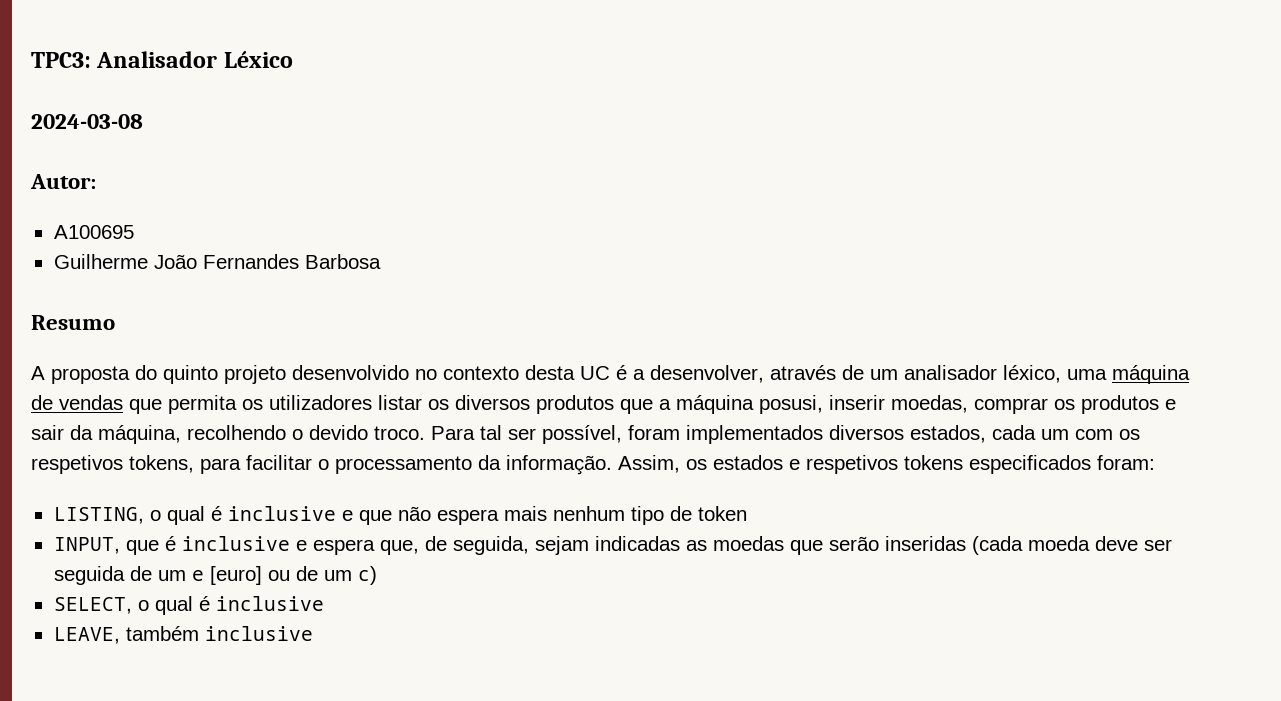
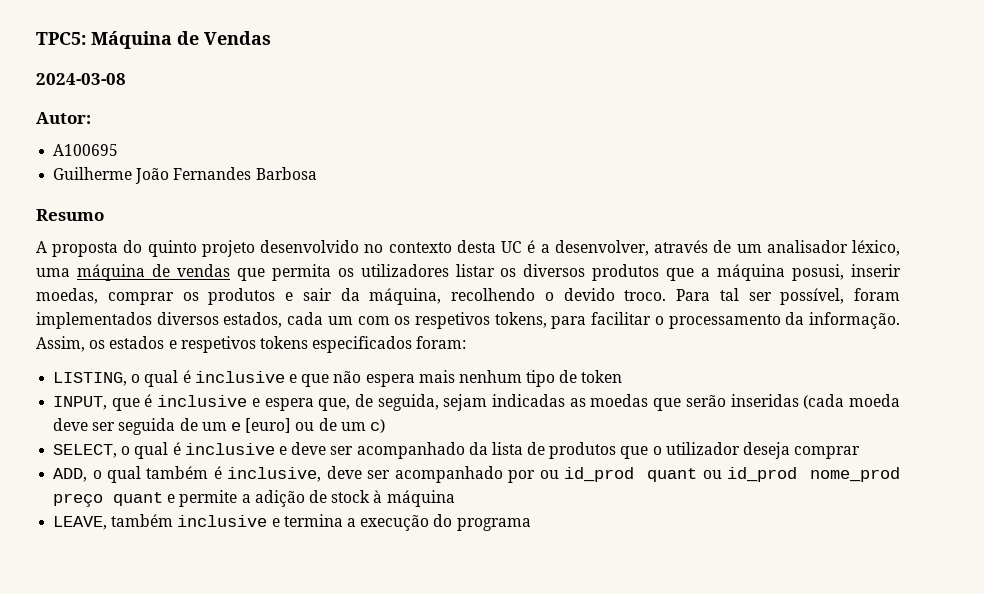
[31,51,293,68] TPC3: Analisador Léxico -> [36,31,271,49] TPC5: Máquina de Vendas
[53,626,313,644] // LEAVE, também inclusive -> [278,442,861,459] [53,466,901,483] [53,490,455,507] [53,514,531,531] e deve ser acompanhado da lista de produtos que o utilizador deseja comprar // ADD, o qual também é inclusive, deve ser acompanhado por ou id_prod quant ou id_prod nome_prod preço quant e permite a adição de stock à máquina // LEAVE, também inclusive e termina a execução do programa

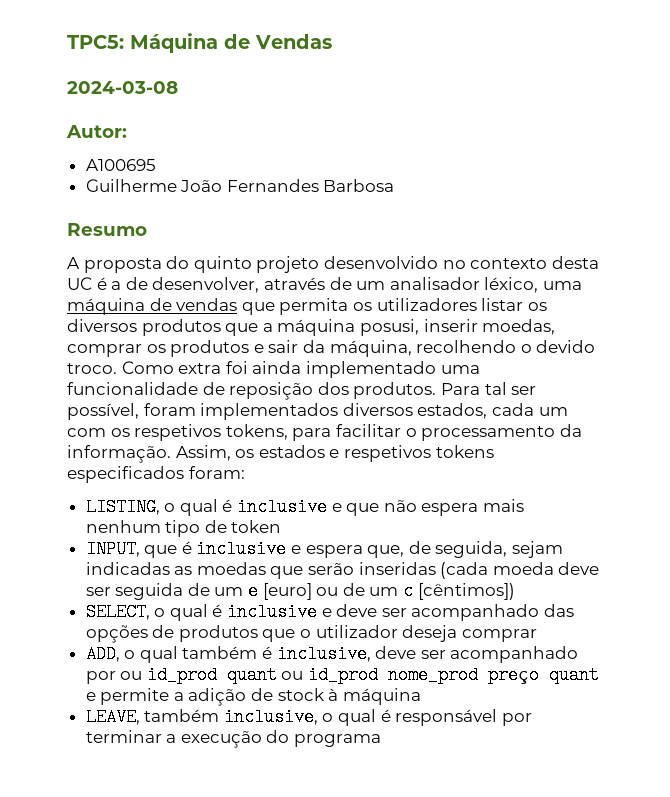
(550, 248) none -> [125,277,148,290] de
(667, 295) none -> [121,361,480,378] [67,382,437,400] Como extra foi ainda implementado uma funcionalidade de reposição dos produtos.
[369,419,385,433] c) -> [403,582,515,600] c [cêntimos])
[468,442,523,455] da lista -> [544,604,575,617] [85,625,148,643] das opções
[177,514,343,527] inclusive e termina -> [223,708,532,726] [85,730,162,743] inclusive, o qual é responsável por terminar

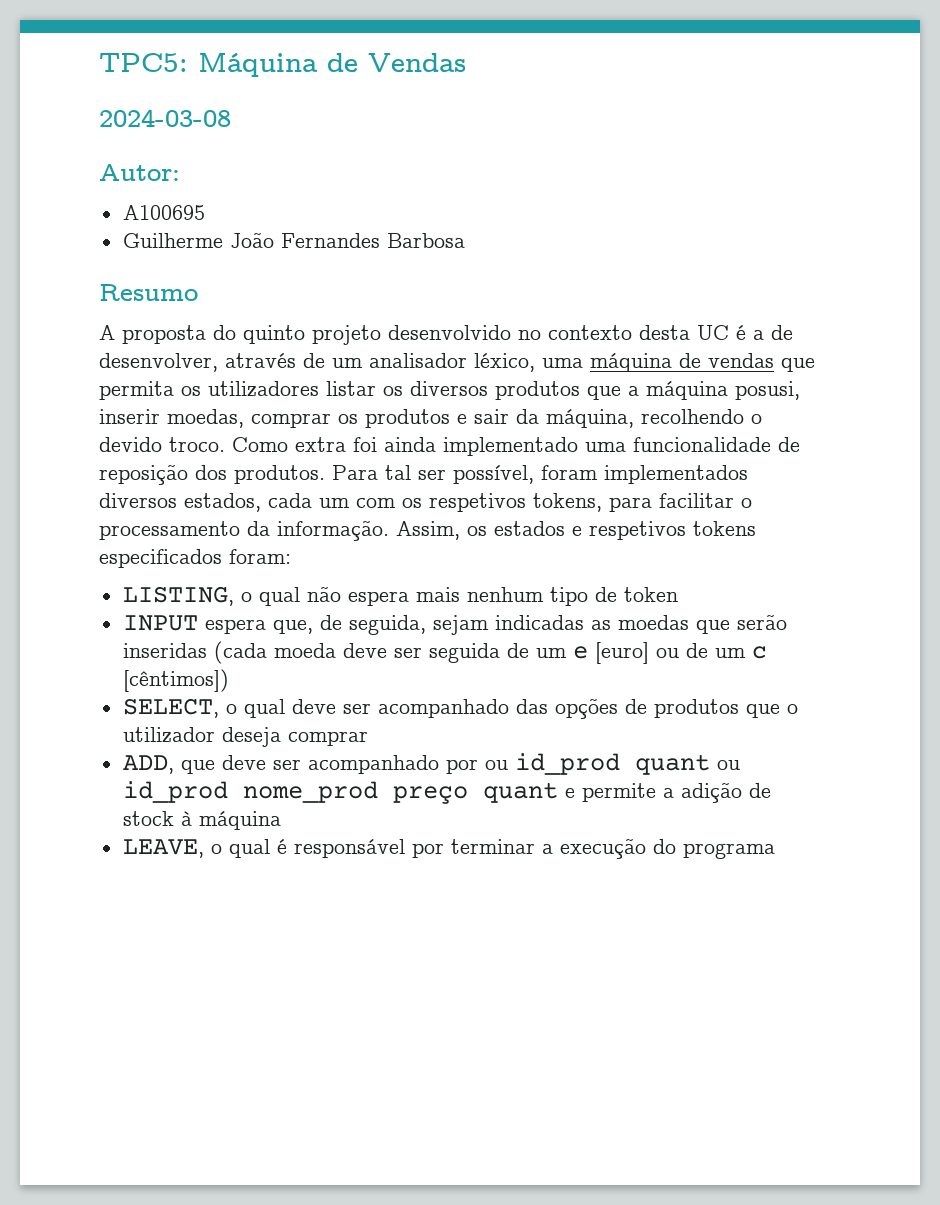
[222,498,380,516] é inclusive e que -> (300, 596) none
[85,540,302,558] INPUT, que é inclusive e -> [122,615,198,631] INPUT
[212,603,332,621] é inclusive e -> (285, 708) none
[124,645,371,663] o qual também é inclusive, -> [180,760,215,774] que
[144,708,318,726] também inclusive, -> (204, 848) none

